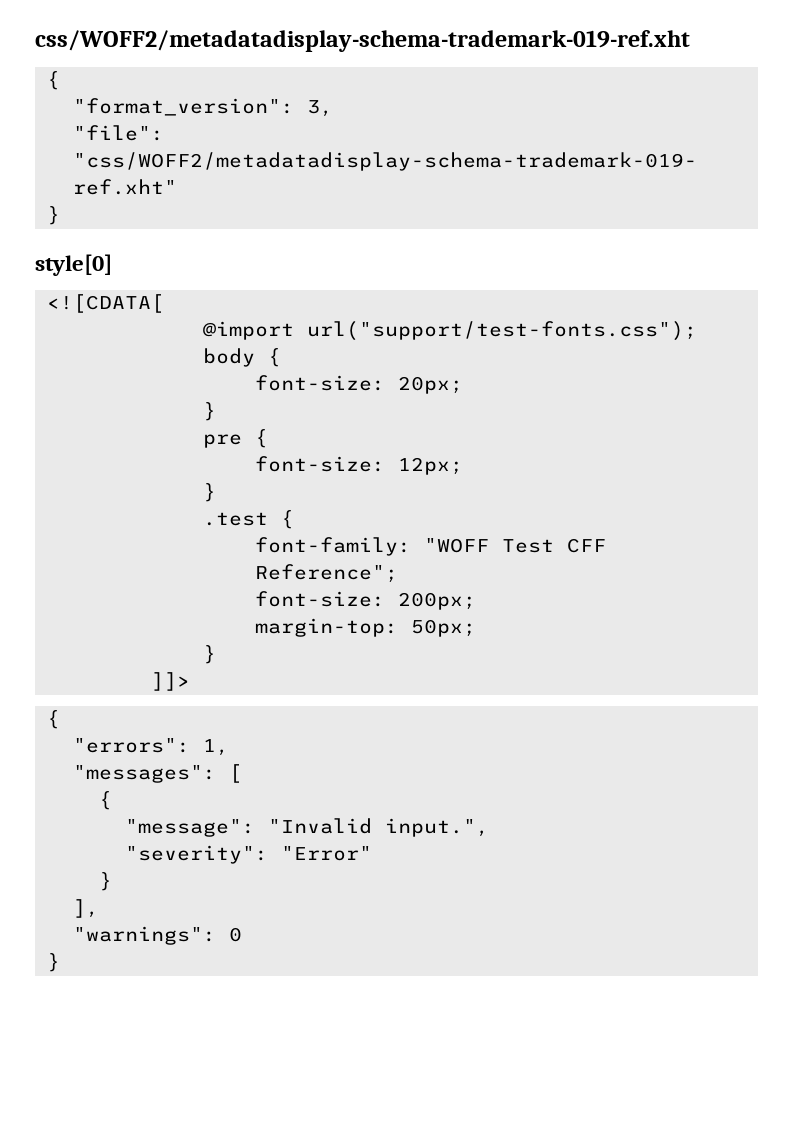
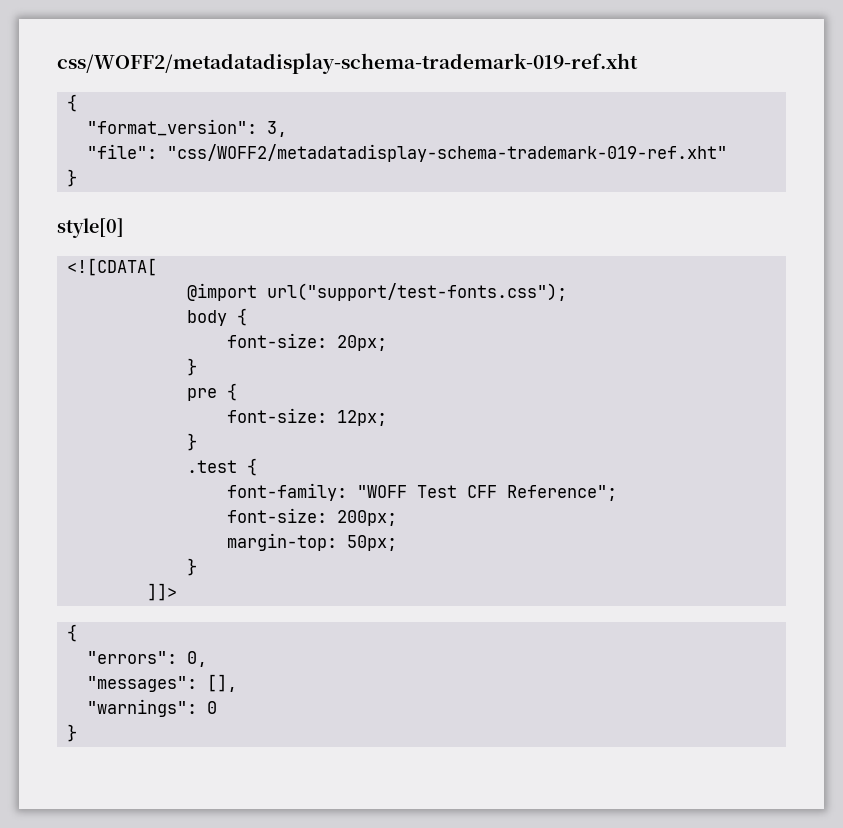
[203,739,229,756] 1, -> [186,651,207,667] 0,
[229,764,242,783] [99,791,112,810] [125,818,489,837] [125,845,372,864] [99,872,112,891] [73,899,99,918] [ // { // "message": "Invalid input.", // "severity": "Error" // } // ], -> [206,674,237,692] [],

